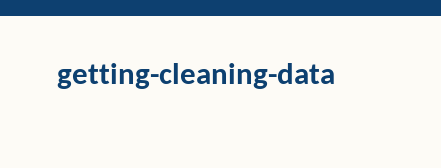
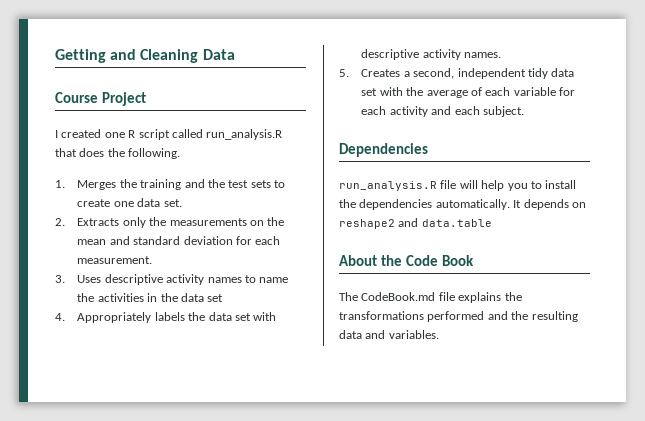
[57,63,335,89] getting-cleaning-data -> [55,49,235,63] [55,92,146,106] [55,129,283,140] [55,148,181,159] [55,179,286,190] [77,198,182,207] [55,217,285,228] [77,236,281,245] [77,256,153,264] [55,274,289,285] [77,293,224,302] [55,312,277,323] [361,49,502,60] [339,68,575,79] [361,87,576,98] [361,106,524,117] [339,143,428,157] [339,180,577,191] [339,199,586,210] [339,218,492,229] [339,255,474,266] [339,292,522,303] [339,311,578,322] [339,330,439,339] Getting and Cleaning Data // Course Project // I created one R script called run_analysis.R that does the following. // 1. Merges the training and the test sets to create one data set. // 2. Extracts only the measurements on the mean and standard deviation for each measurement. // 3. Uses descriptive activity names to name the activities in the data set // 4. Appropriately labels the data set with descriptive activity names. // 5. Creates a second, independent tidy data set with the average of each variable for each activity and each subject. // Dependencies // run_analysis.R file will help you to install the dependencies automatically. It depends on reshape2 and data.table // About the Code Book // The CodeBook.md file explains the transformations performed and the resulting data and variables.

